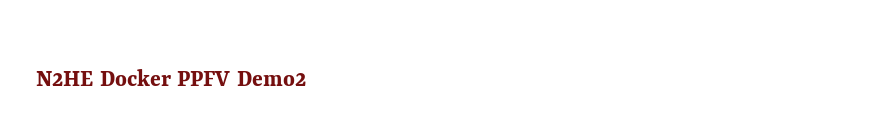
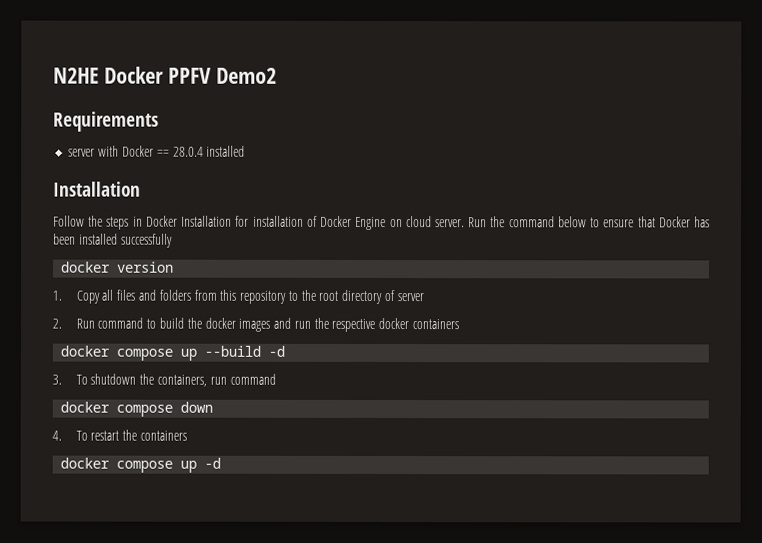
(306, 78) none -> [53,111,159,132] [68,145,246,157] [53,181,141,197] [53,215,711,231] [53,233,173,248] [60,261,175,273] [52,289,424,305] [52,317,460,332] [60,345,286,361] [52,373,276,387] [60,401,214,417] [52,429,188,441] [60,457,222,473] // Requirements // server with Docker == 28.0.4 installed // Installation // Follow the steps in Docker Installation for installation of Docker Engine on cloud server. Run the command below to ensure that Docker has been installed successfully // docker version // 1. Copy all files and folders from this repository to the root directory of server // 2. Run command to build the docker images and run the respective docker containers // docker compose up --build -d // 3. To shutdown the containers, run command // docker compose down // 4. To restart the containers // docker compose up -d

